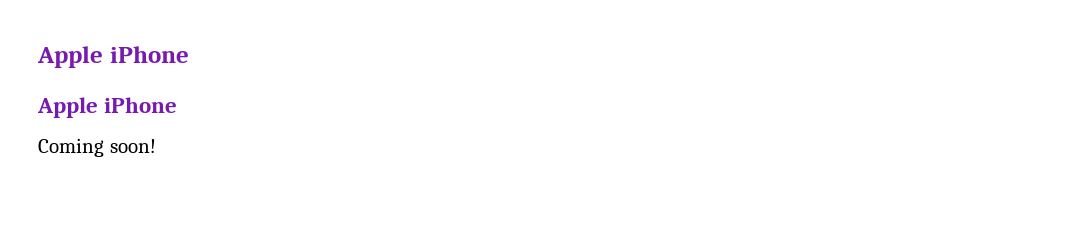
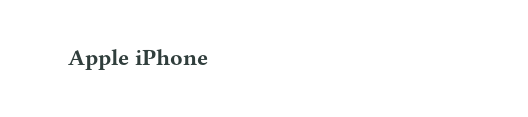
[37,46,189,68] [37,97,178,118] [38,138,156,157] Apple iPhone // Apple iPhone // Coming soon! -> [68,49,209,70] Apple iPhone

